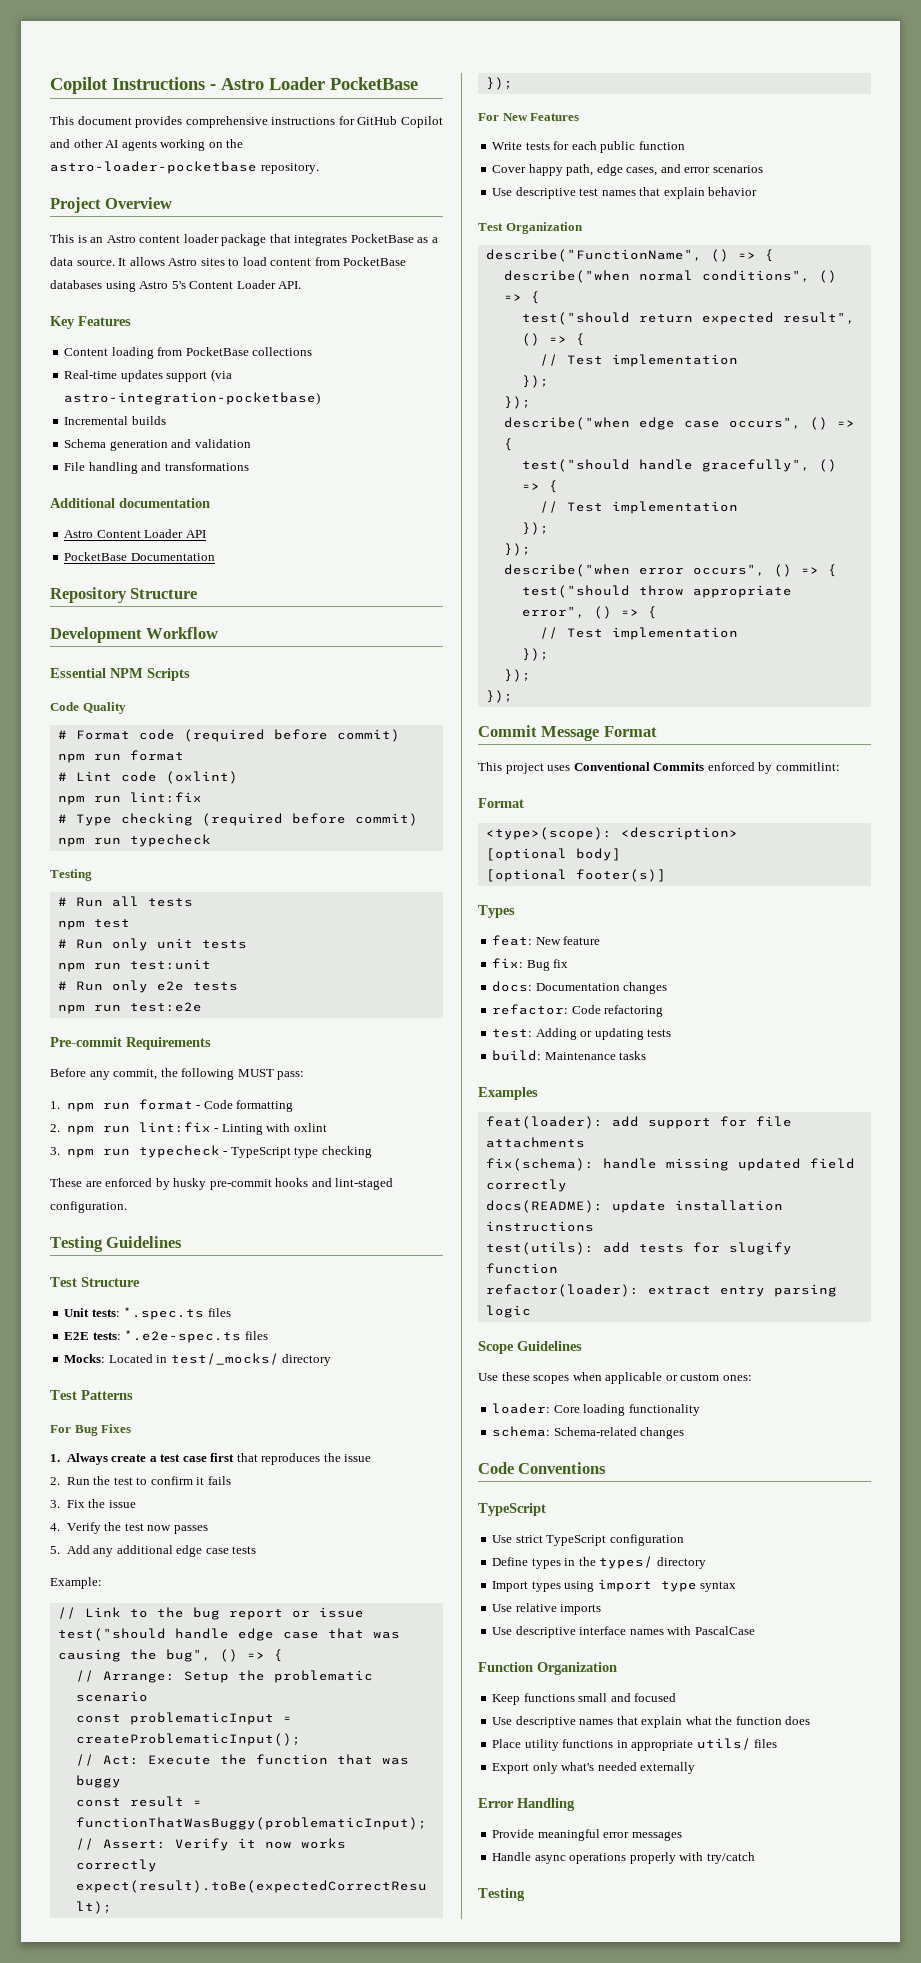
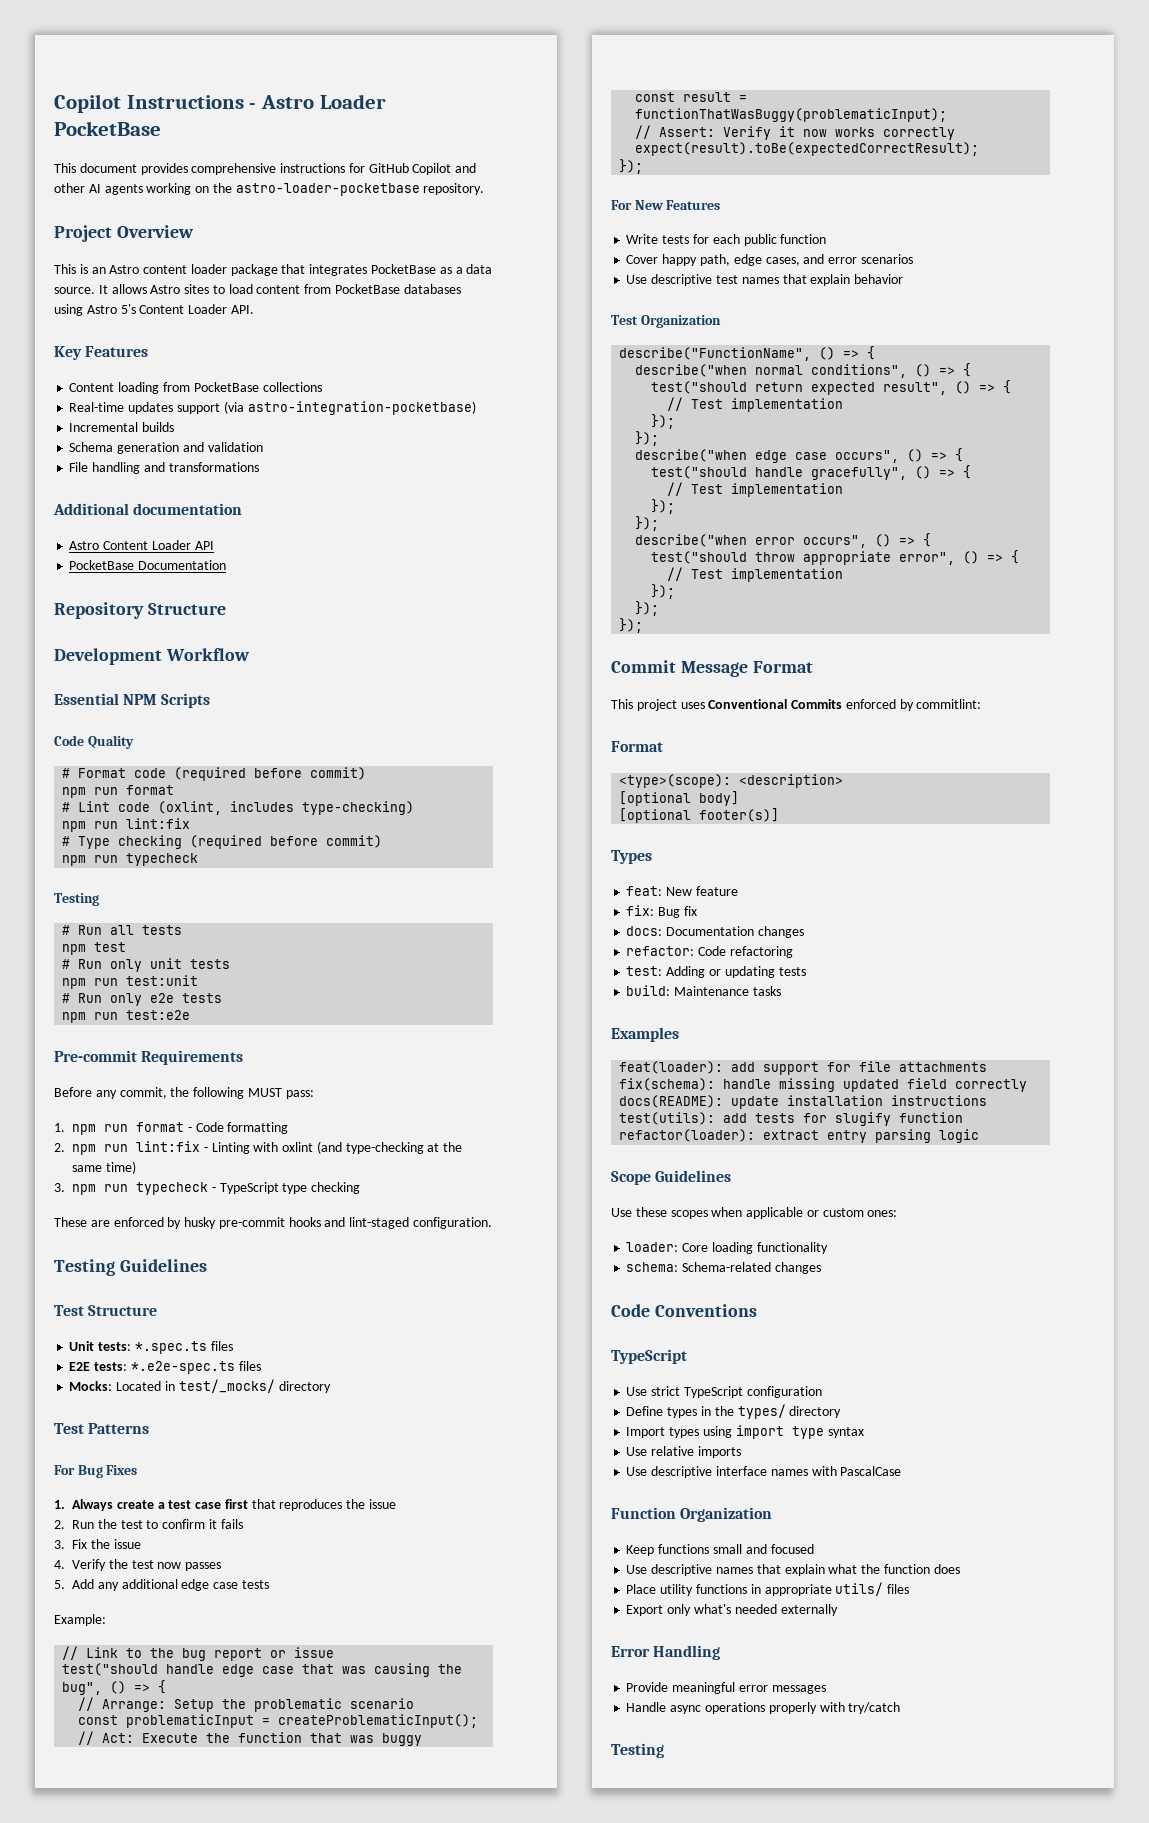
[165,771,238,784] (oxlint) -> [158,801,415,815] (oxlint, includes type-checking)
(327, 1127) none -> [316,1141,463,1154] [72,1161,136,1174] (and type-checking at the same time)

